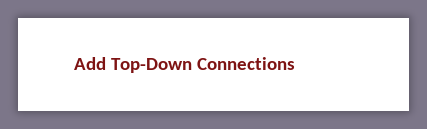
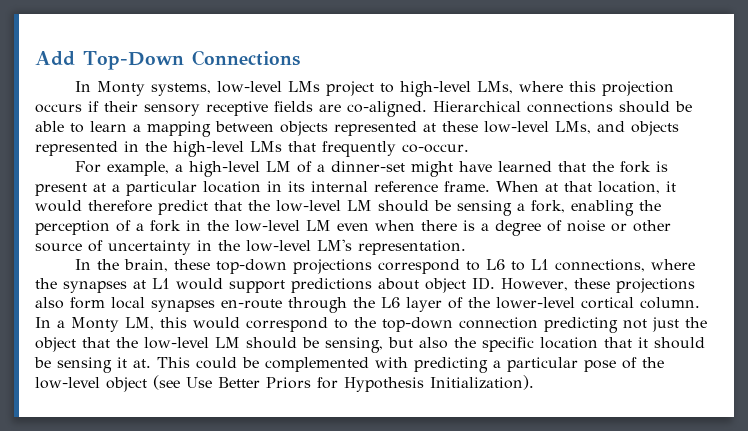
(296, 63) none -> [74,81,674,97] [35,101,692,117] [35,121,679,137] [35,141,469,157] [74,161,668,177] [35,181,676,196] [35,200,661,216] [35,220,671,236] [35,239,466,255] [74,259,695,274] [35,277,695,293] [35,297,700,313] [35,317,707,333] [35,337,705,353] [34,357,664,373] [35,375,534,392] // In Monty systems, low-level LMs project to high-level LMs, where this projection occurs if their sensory receptive fields are co-aligned. Hierarchical connections should be able to learn a mapping between objects represented at these low-level LMs, and objects represented in the high-level LMs that frequently co-occur. // For example, a high-level LM of a dinner-set might have learned that the fork is present at a particular location in its internal reference frame. When at that location, it would therefore predict that the low-level LM should be sensing a fork, enabling the perception of a fork in the low-level LM even when there is a degree of noise or other source of uncertainty in the low-level LM's representation. // In the brain, these top-down projections correspond to L6 to L1 connections, where the synapses at L1 would support predictions about object ID. However, these projections also form local synapses en-route through the L6 layer of the lower-level cortical column. In a Monty LM, this would correspond to the top-down connection predicting not just the object that the low-level LM should be sensing, but also the specific location that it should be sensing it at. This could be complemented with predicting a particular pose of the low-level object (see Use Better Priors for Hypothesis Initialization).

